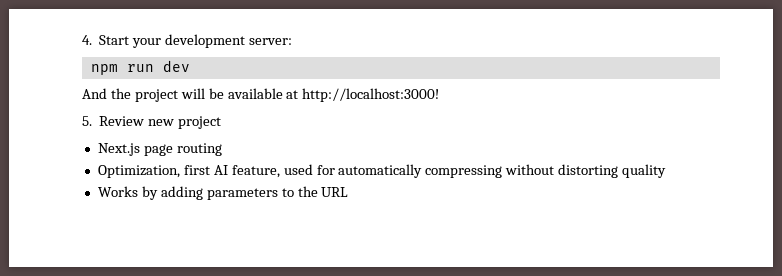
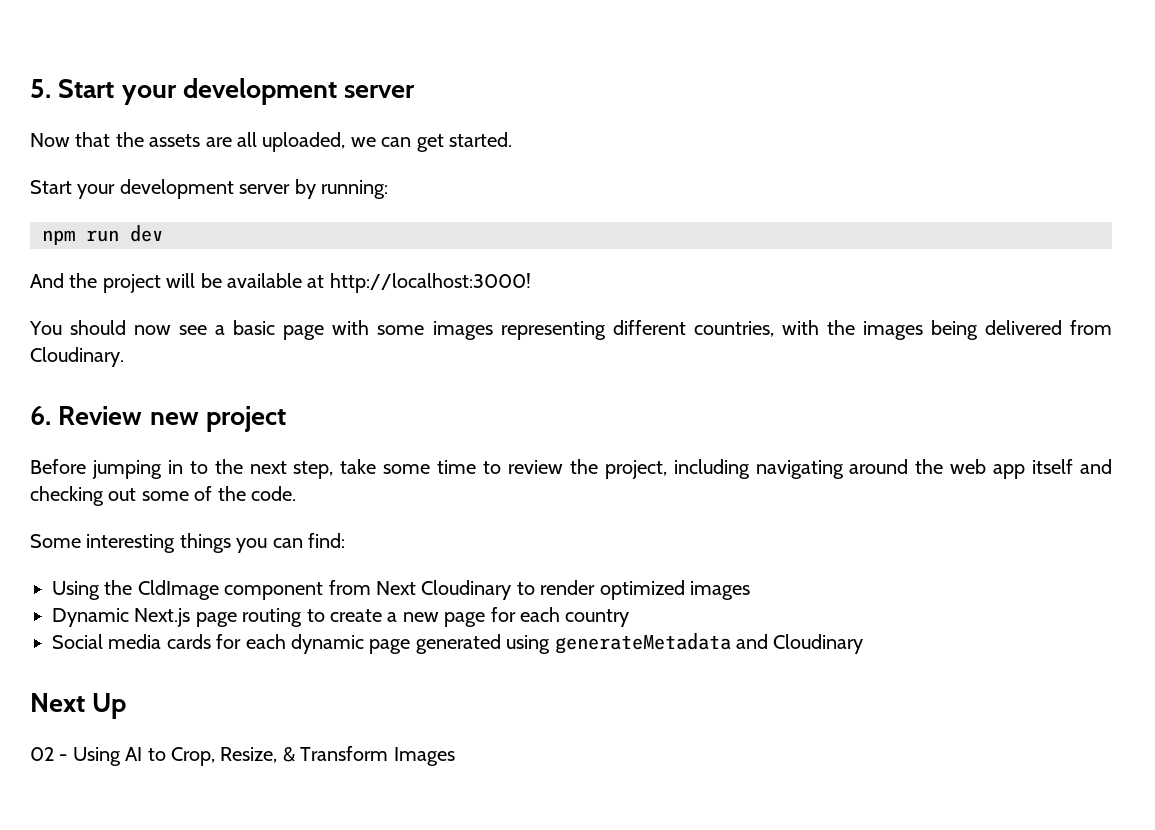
[82,34,292,48] 4. Start your development server: -> [30,78,416,105] [30,132,512,152] [30,179,388,199] 5. Start your development server // Now that the assets are all uploaded, we can get started. // Start your development server by running:
[82,116,222,129] [97,143,222,156] [97,164,667,178] [97,186,349,200] 5. Review new project // Next.js page routing // Optimization, first AI feature, used for automatically compressing without distorting quality // Works by adding parameters to the URL -> [29,320,1112,340] [30,347,124,367] [30,406,286,432] [30,459,1113,479] [30,486,296,506] [30,533,345,553] [52,580,750,600] [52,607,630,627] [52,633,864,654] [30,693,127,719] [30,746,455,766] You should now see a basic page with some images representing different countries, with the images being delivered from Cloudinary. // 6. Review new project // Before jumping in to the next step, take some time to review the project, including navigating around the web app itself and checking out some of the code. // Some interesting things you can find: // Using the CldImage component from Next Cloudinary to render optimized images // Dynamic Next.js page routing to create a new page for each country // Social media cards for each dynamic page generated using generateMetadata and Cloudinary // Next Up // 02 - Using AI to Crop, Resize, & Transform Images

